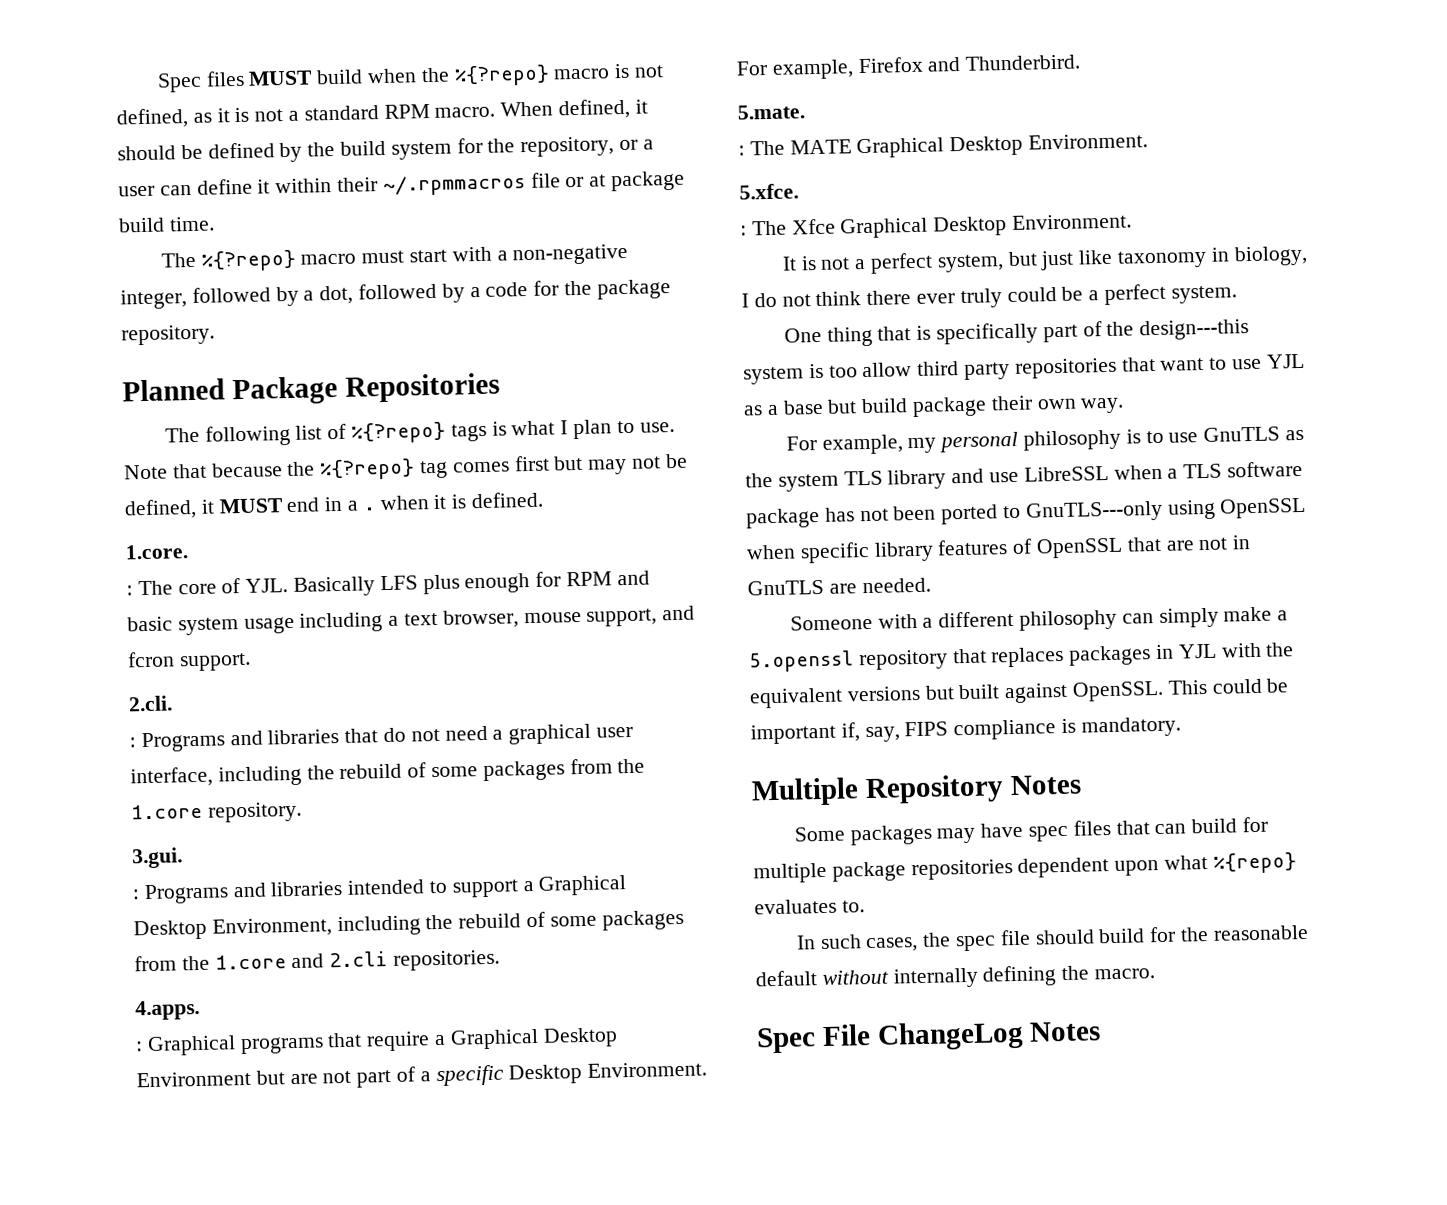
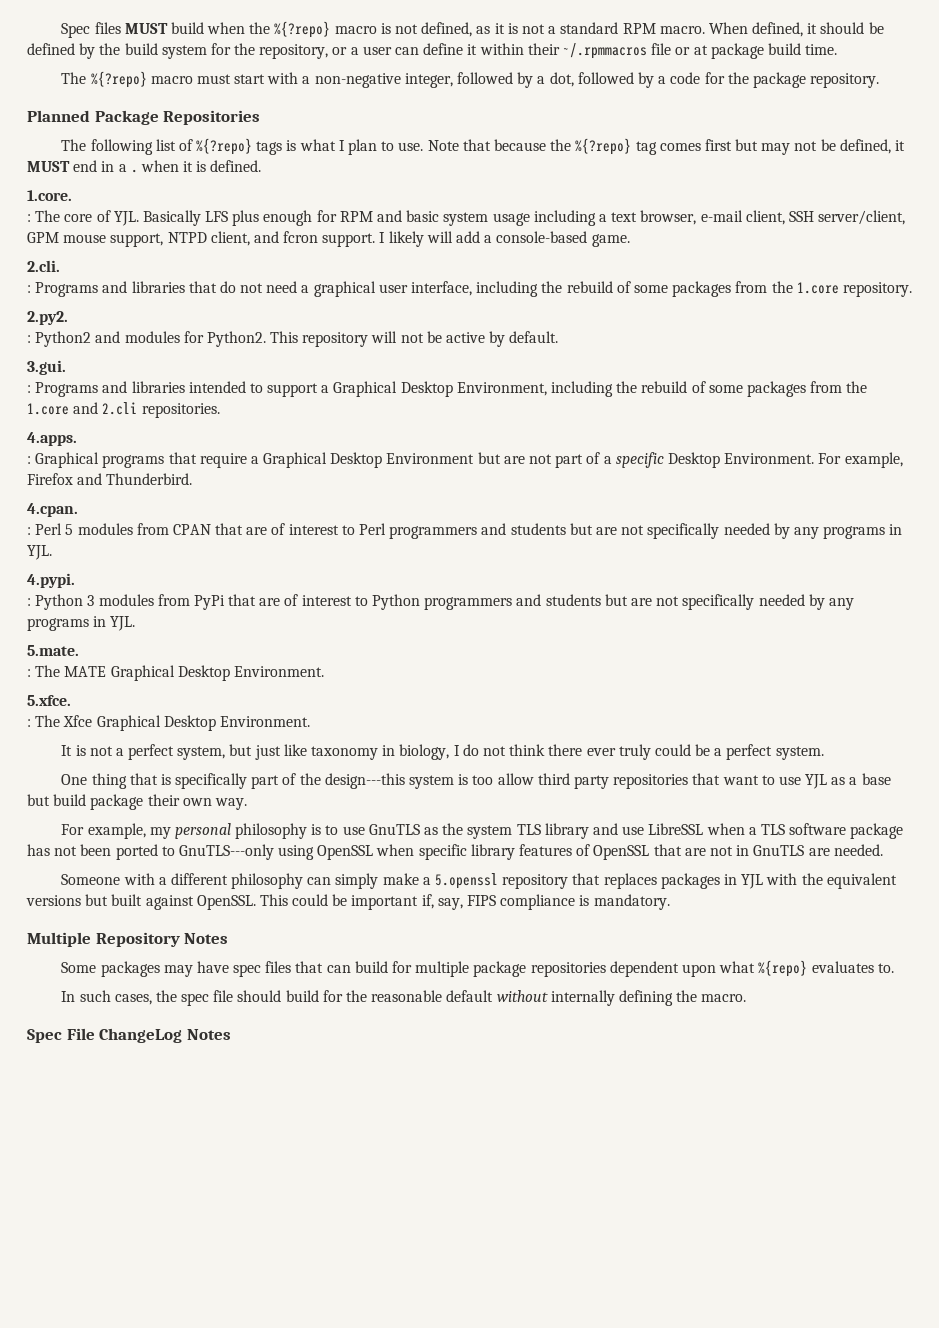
[523,605,696,627] [127,651,251,672] mouse support, and fcron support. -> [700,210,906,225] [27,231,630,247] e-mail client, SSH server/client, GPM mouse support, NTPD client, and fcron support. I likely will add a console-based game.
(302, 812) none -> [27,311,68,325] [27,331,559,347] // 2.py2. // : Python2 and modules for Python2. This repository will not be active by default.
(1081, 62) none -> [27,503,78,517] [27,523,903,539] [27,545,52,560] [27,573,75,588] [27,594,854,610] [27,616,136,631] // 4.cpan. // : Perl 5 modules from CPAN that are of interest to Perl programmers and students but are not specifically needed by any programs in YJL. // 4.pypi. // : Python 3 modules from PyPi that are of interest to Python programmers and students but are not specifically needed by any programs in YJL.

